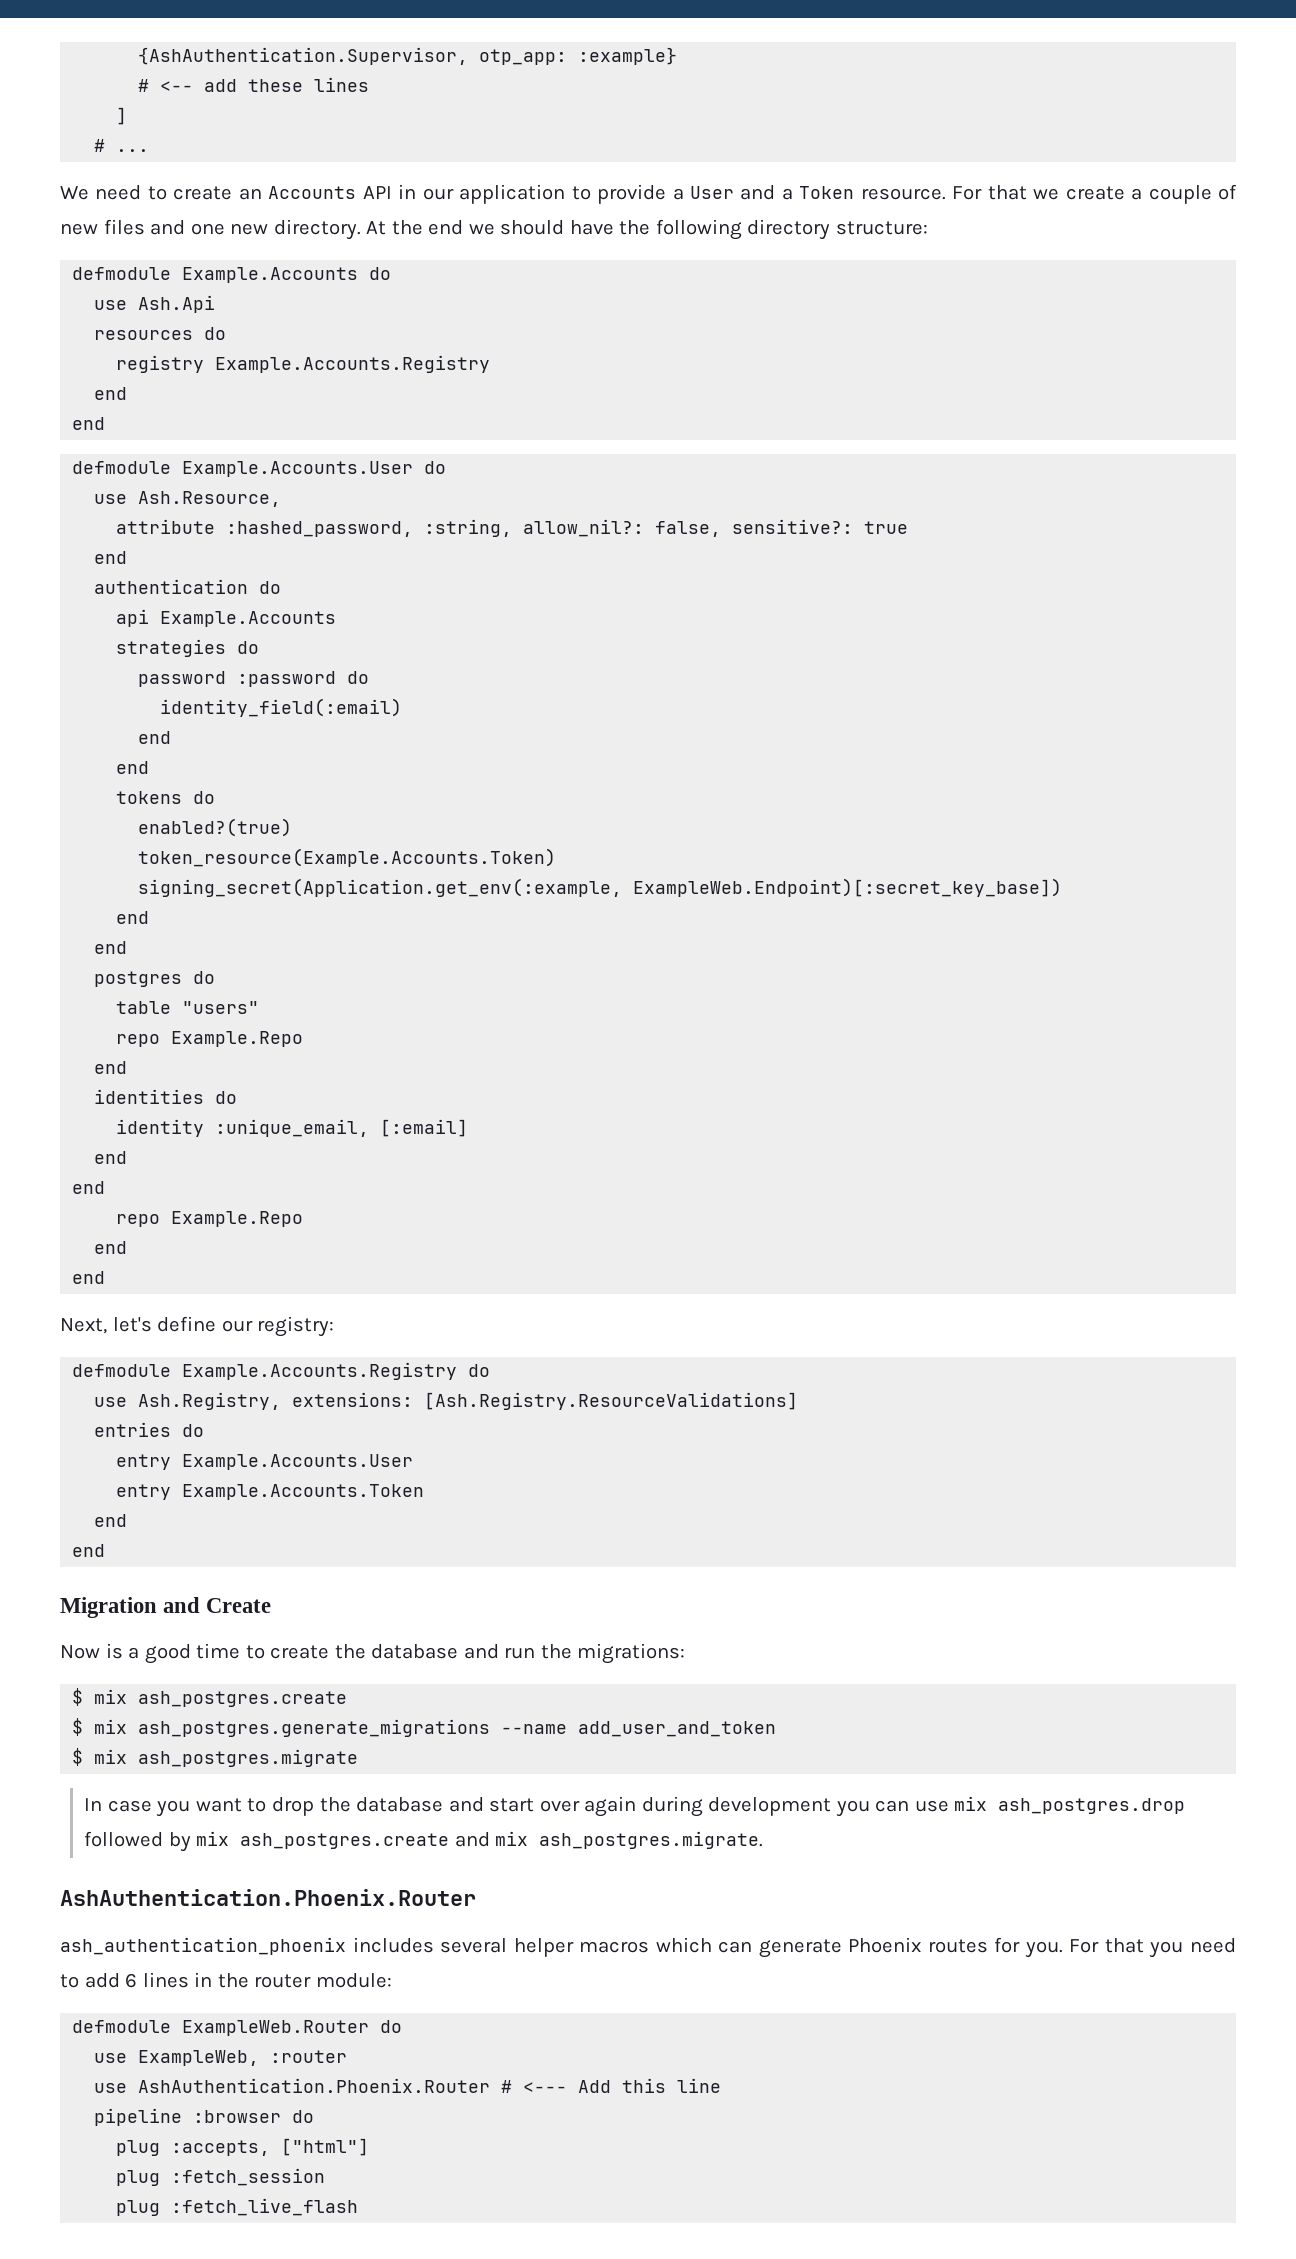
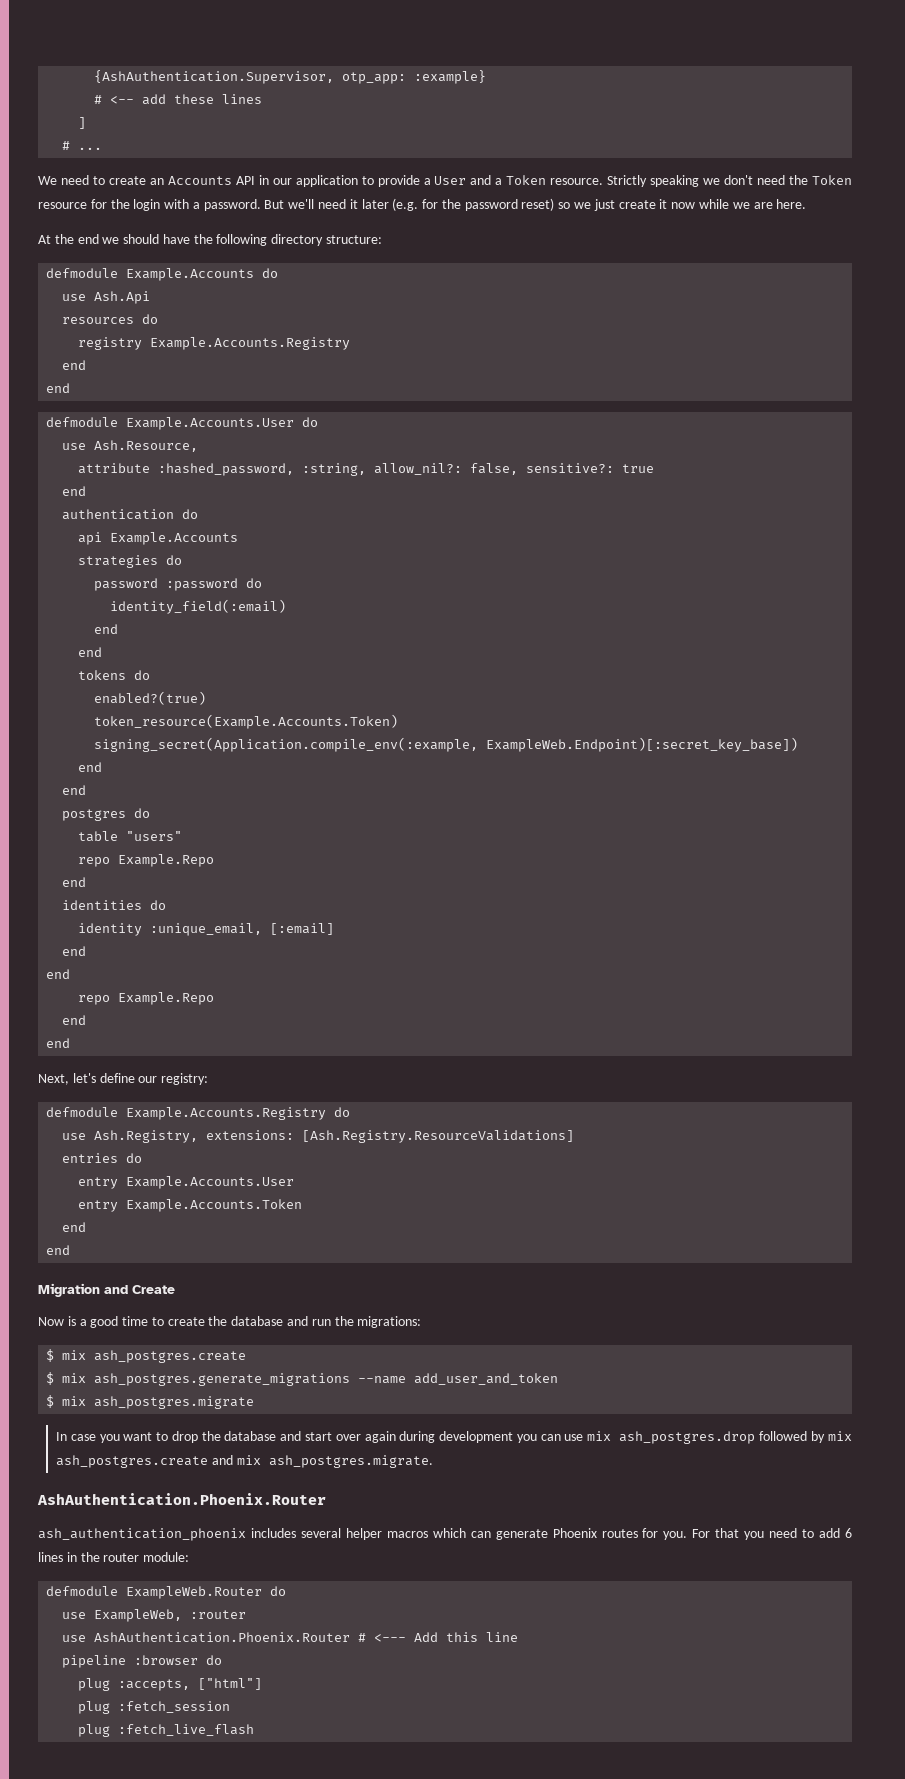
[952,184,1238,204] [60,219,361,240] For that we create a couple of new files and one new directory. -> [607,175,853,187] [38,198,807,211] Strictly speaking we don't need the Token resource for the login with a password. But we'll need it later (e.g. for the password reset) so we just create it now while we are here. //
[138,878,623,897] signing_secret(Application.get_env(:example, -> [94,737,479,752] signing_secret(Application.compile_env(:example,

